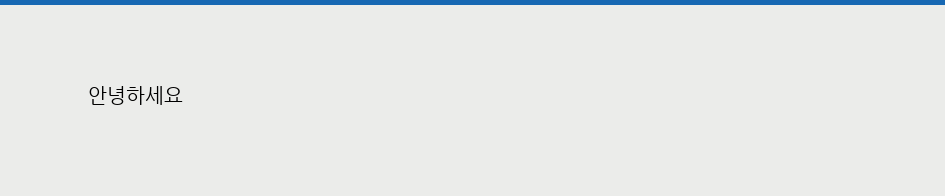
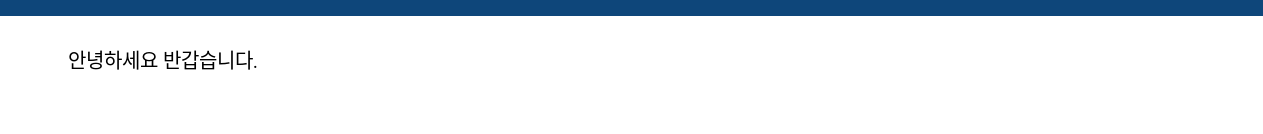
(183, 95) none -> [163,50,259,70] 반갑습니다.

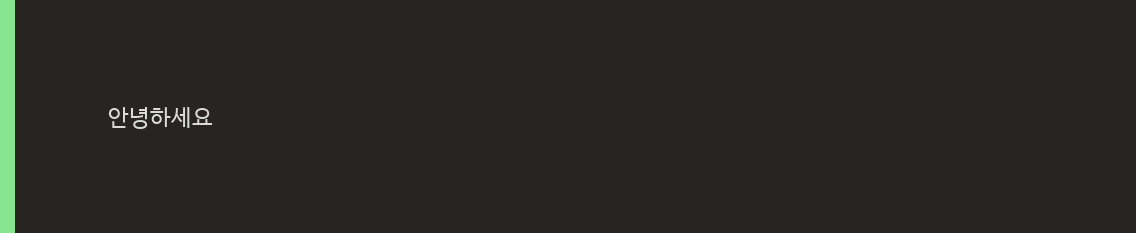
[163,50,259,70] 반갑습니다. -> (213, 118) none

